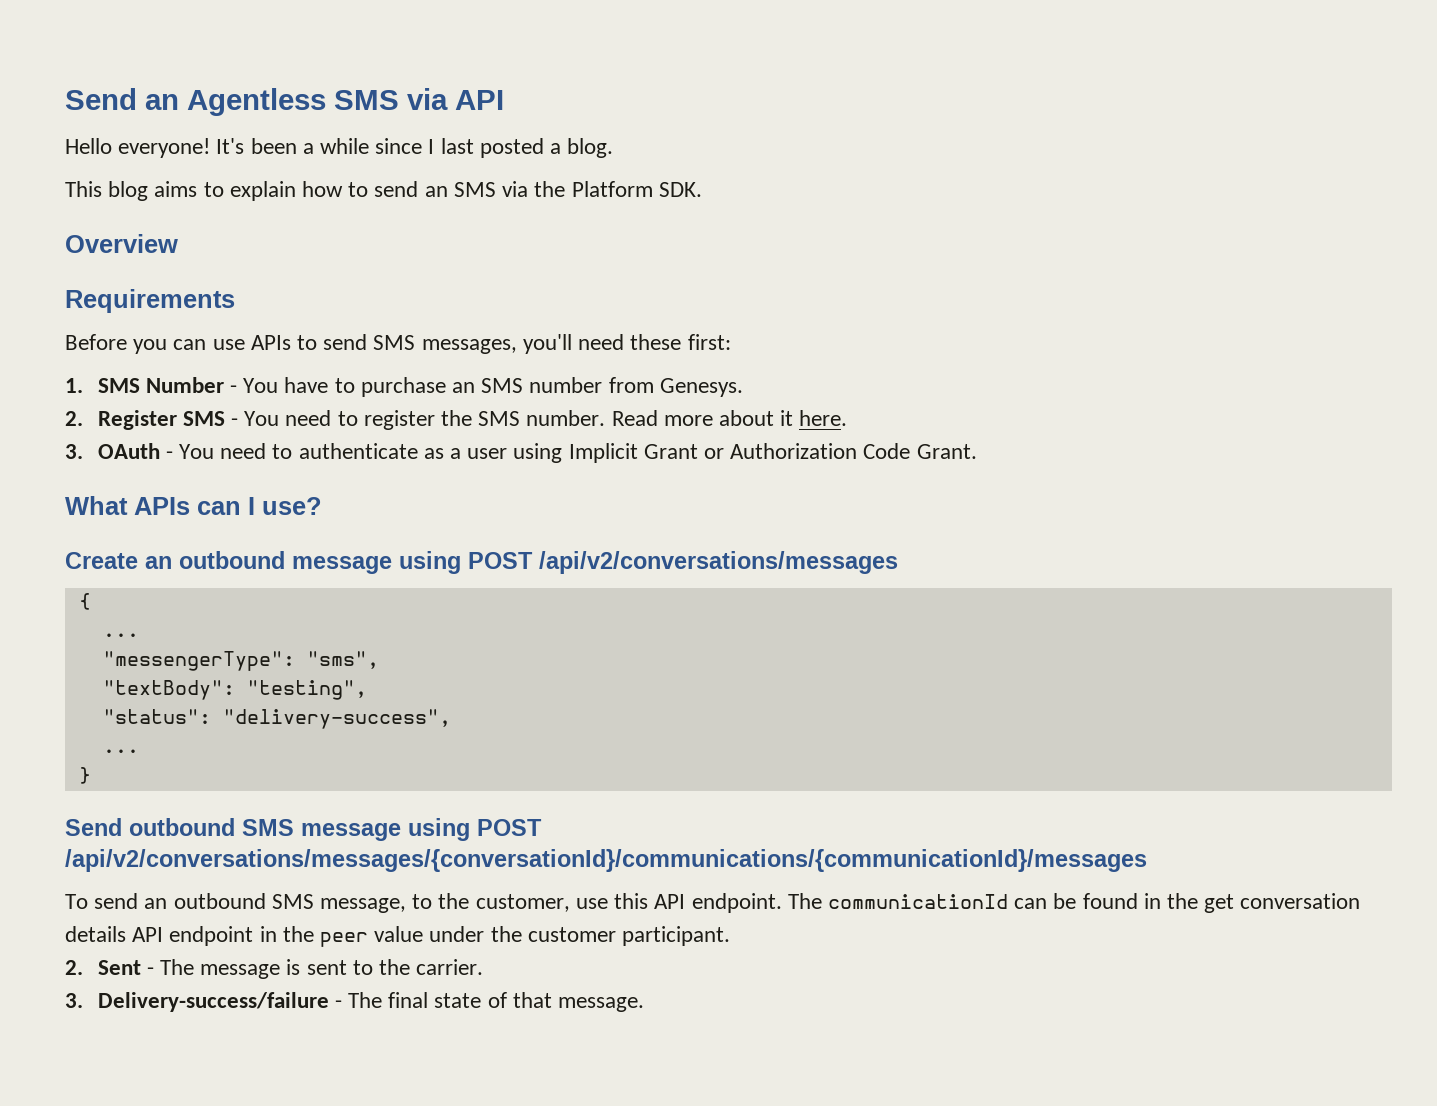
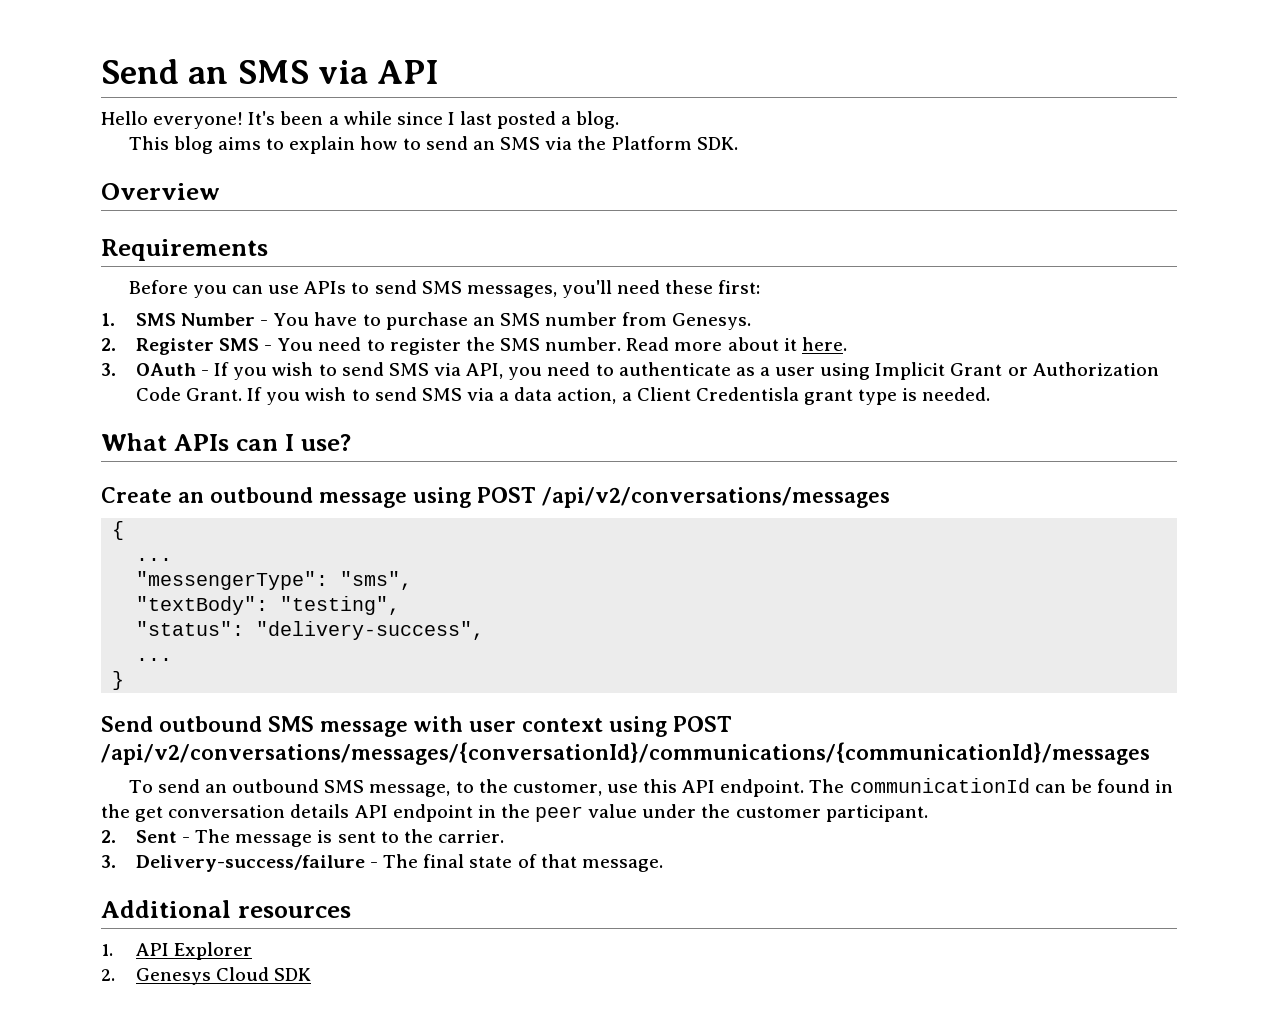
[187,88,326,116] Agentless -> (229, 75) none
[178,444,214,459] You -> [214,362,543,380] If you wish to send SMS via API, you
(977, 451) none -> [247,387,991,405] If you wish to send SMS via a data action, a Client Credentisla grant type is needed.
(401, 832) none -> [414,716,603,732] with user context
(645, 1004) none -> [101,900,351,918] [101,942,253,960] [101,967,312,985] // Additional resources // 1. API Explorer // 2. Genesys Cloud SDK

